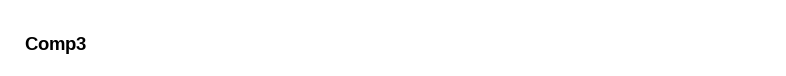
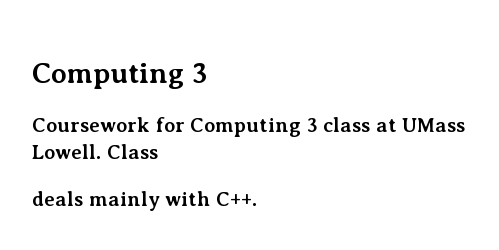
[25,37,86,54] Comp3 -> [32,63,208,89] [32,117,466,137] [32,144,158,159] [32,191,257,211] Computing 3 // Coursework for Computing 3 class at UMass Lowell. Class // deals mainly with C++.

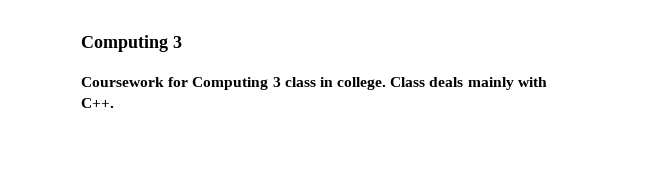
[375,118,466,132] [32,144,101,159] at UMass Lowell. -> [319,77,387,90] in college.
(158, 151) // -> (426, 82) none

